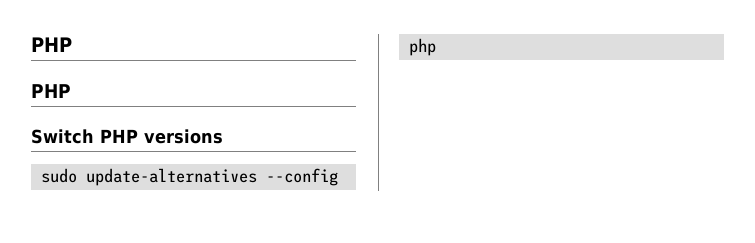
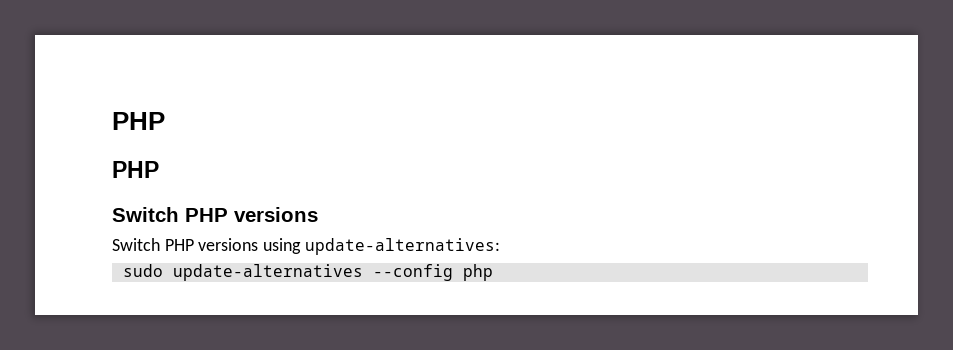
(223, 136) none -> [112,238,500,255] // Switch PHP versions using update-alternatives:

